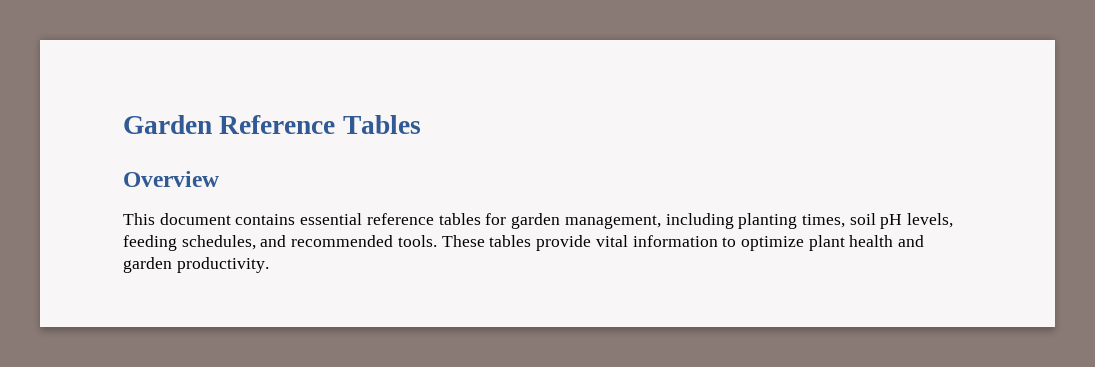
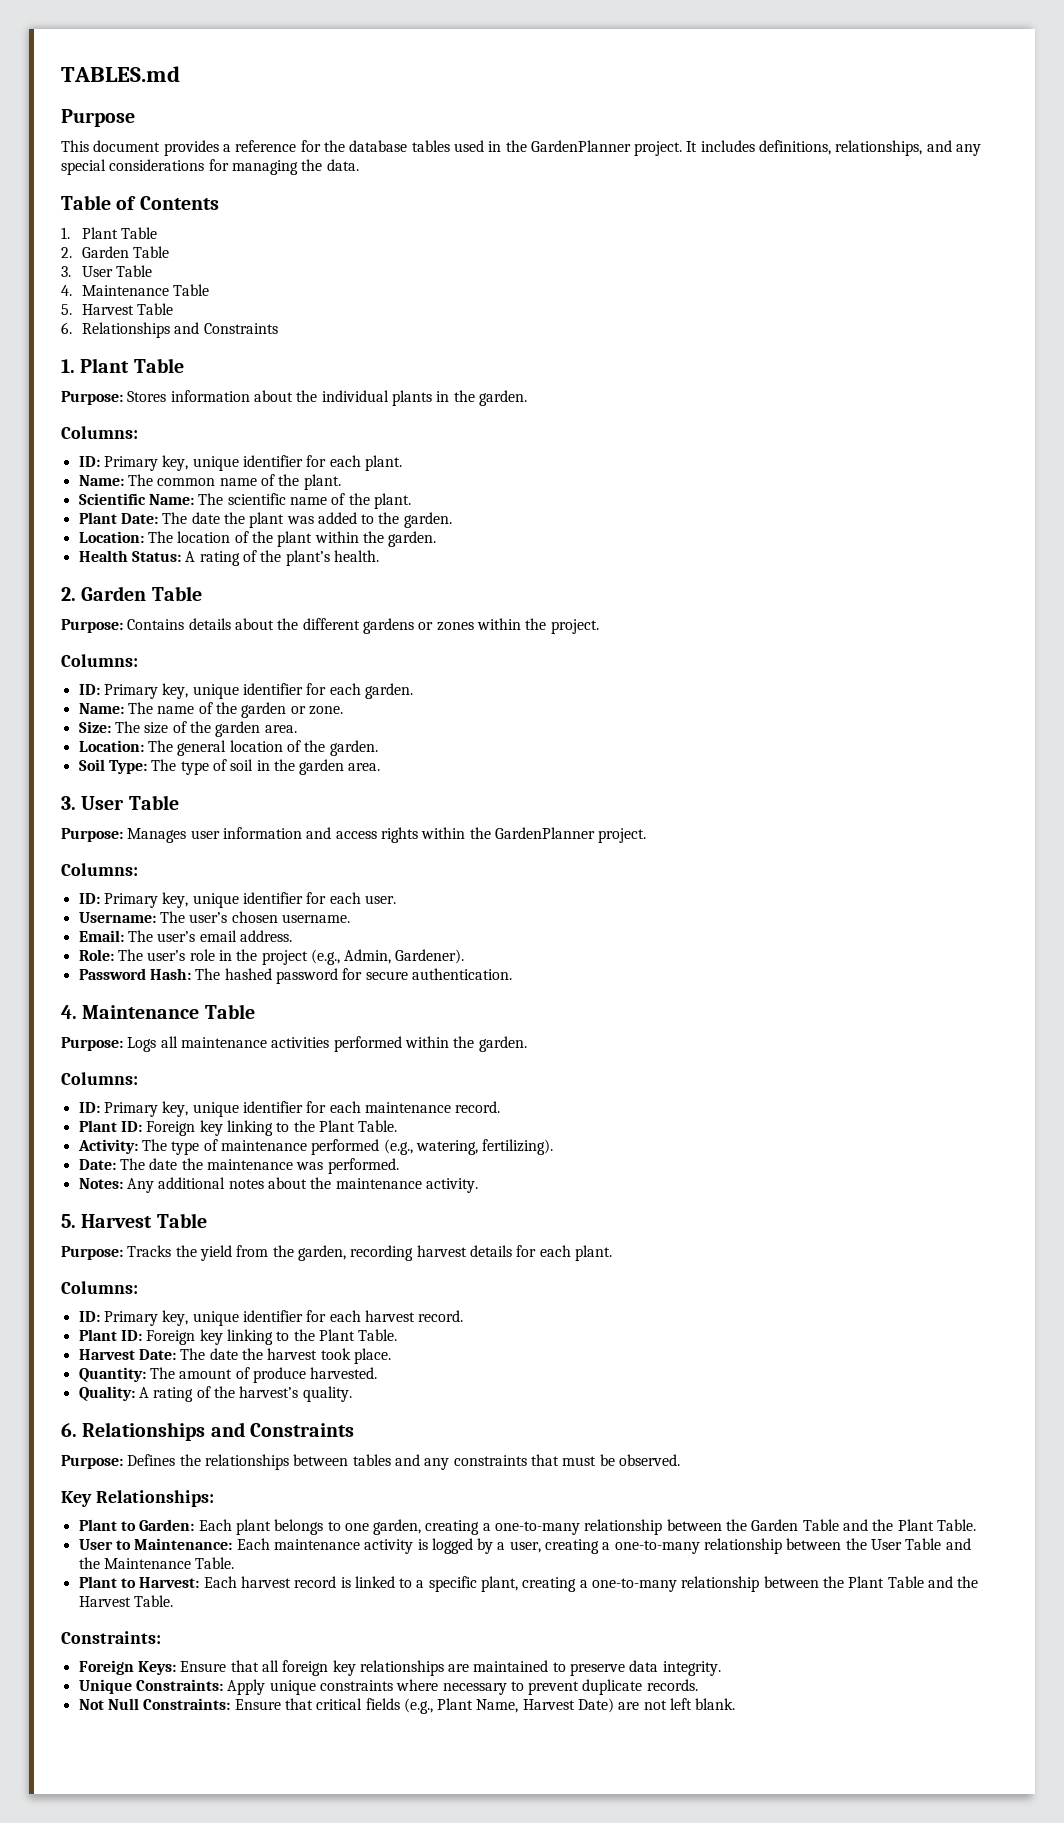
[123,115,421,134] [123,171,219,187] [123,213,954,229] [123,235,925,251] [123,257,269,273] Garden Reference Tables // Overview // This document contains essential reference tables for garden management, including planting times, soil pH levels, feeding schedules, and recommended tools. These tables provide vital information to optimize plant health and garden productivity. -> [61,66,180,82] [61,109,135,127] [61,140,982,156] [61,159,359,175] [61,195,219,210] [61,227,158,239] [61,246,170,258] [61,265,153,277] [61,284,210,296] [61,303,174,315] [61,322,278,338] [61,358,184,373] [61,390,527,406] [61,426,138,439] [78,455,402,471] [78,474,341,490] [78,493,411,509] [78,512,452,528] [78,531,437,547] [78,550,379,566] [61,586,202,601] [61,618,599,634] [61,654,138,667] [78,683,413,699] [78,702,343,718] [78,721,297,737] [78,740,378,756] [78,759,381,775] [61,795,179,810] [61,827,647,843] [61,863,138,876] [78,892,396,908] [78,911,350,923] [78,930,292,942] [78,949,465,965] [78,968,512,984] [61,1004,255,1019] [61,1036,527,1052] [61,1072,138,1085] [78,1101,501,1117] [78,1120,398,1136] [77,1139,554,1155] [78,1158,399,1174] [78,1177,478,1193] [61,1213,207,1228] [61,1245,612,1261] [61,1281,138,1294] [78,1310,464,1326] [78,1329,398,1345] [78,1348,391,1364] [78,1367,378,1383] [78,1386,352,1402] [61,1422,355,1441] [61,1454,680,1470] [61,1490,214,1507] [78,1519,977,1535] [78,1538,971,1554] [78,1557,235,1569] [78,1576,979,1592] [78,1595,173,1607] [61,1631,161,1644] [78,1660,721,1676] [78,1679,698,1695] [78,1698,736,1714] TABLES.md // Purpose // This document provides a reference for the database tables used in the GardenPlanner project. It includes definitions, relationships, and any special considerations for managing the data. // Table of Contents // 1. Plant Table // 2. Garden Table // 3. User Table // 4. Maintenance Table // 5. Harvest Table // 6. Relationships and Constraints // 1. Plant Table // Purpose: Stores information about the individual plants in the garden. // Columns: // ID: Primary key, unique identifier for each plant. // Name: The common name of the plant. // Scientific Name: The scientific name of the plant. // Plant Date: The date the plant was added to the garden. // Location: The location of the plant within the garden. // Health Status: A rating of the plant’s health. // 2. Garden Table // Purpose: Contains details about the different gardens or zones within the project. // Columns: // ID: Primary key, unique identifier for each garden. // Name: The name of the garden or zone. // Size: The size of the garden area. // Location: The general location of the garden. // Soil Type: The type of soil in the garden area. // 3. User Table // Purpose: Manages user information and access rights within the GardenPlanner project. // Columns: // ID: Primary key, unique identifier for each user. // Username: The user’s chosen username. // Email: The user’s email address. // Role: The user’s role in the project (e.g., Admin, Gardener). // Password Hash: The hashed password for secure authentication. // 4. Maintenance Table // Purpose: Logs all maintenance activities performed within the garden. // Columns: // ID: Primary key, unique identifier for each maintenance record. // Plant ID: Foreign key linking to the Plant Table. // Activity: The type of maintenance performed (e.g., watering, fertilizing). // Date: The date the maintenance was performed. // Notes: Any additional notes about the maintenance activity. // 5. Harvest Table // Purpose: Tracks the yield from the garden, recording harvest details for each plant. // Columns: // ID: Primary key, unique identifier for each harvest record. // Plant ID: Foreign key linking to the Plant Table. // Harvest Date: The date the harvest took place. // Quantity: The amount of produce harvested. // Quality: A rating of the harvest’s quality. // 6. Relationships and Constraints // Purpose: Defines the relationships between tables and any constraints that must be observed. // Key Relationships: // Plant to Garden: Each plant belongs to one garden, creating a one-to-many relationship between the Garden Table and the Plant Table. // User to Maintenance: Each maintenance activity is logged by a user, creating a one-to-many relationship between the User Table and the Maintenance Table. // Plant to Harvest: Each harvest record is linked to a specific plant, creating a one-to-many relationship between the Plant Table and the Harvest Table. // Constraints: // Foreign Keys: Ensure that all foreign key relationships are maintained to preserve data integrity. // Unique Constraints: Apply unique constraints where necessary to prevent duplicate records. // Not Null Constraints: Ensure that critical fields (e.g., Plant Name, Harvest Date) are not left blank.

